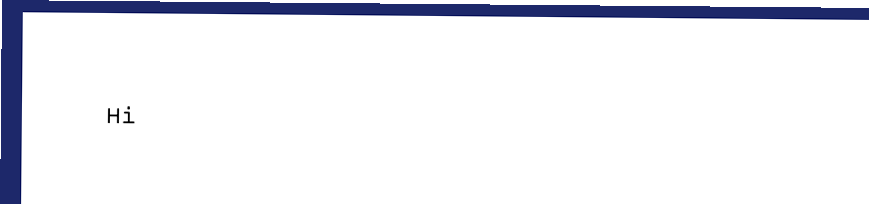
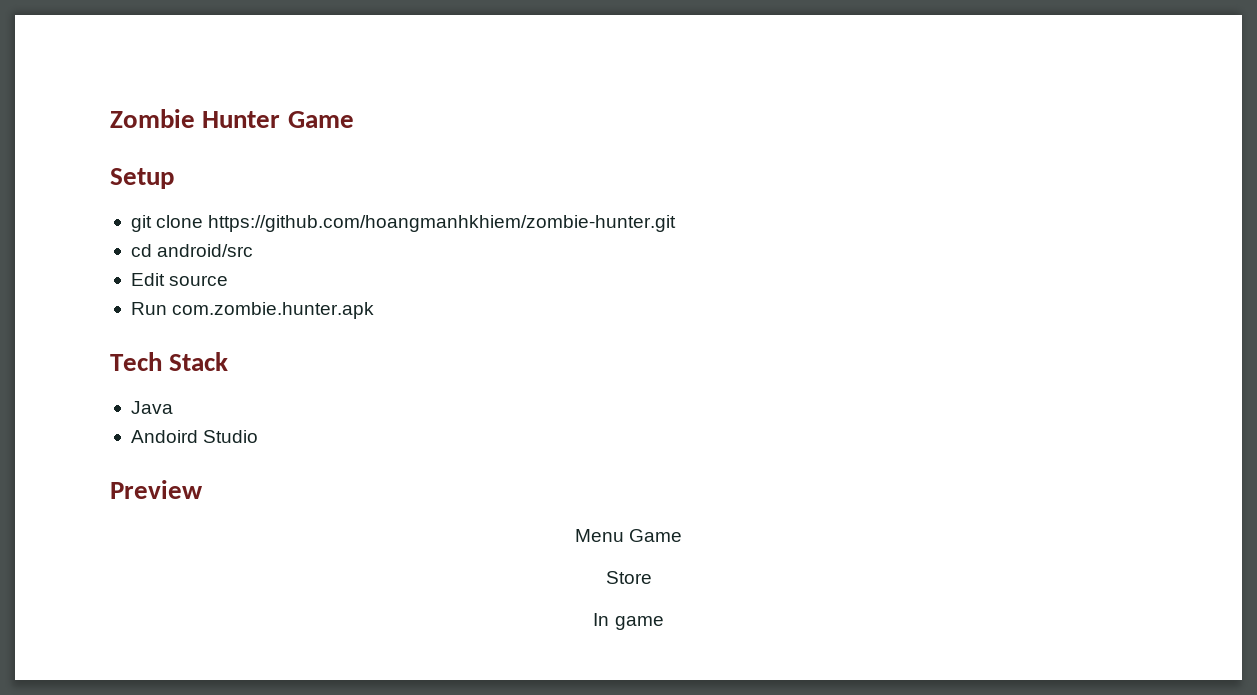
[105,106,136,125] Hi -> [110,109,354,128] [110,168,174,189] [130,215,677,232] [130,244,254,257] [130,273,229,286] [130,302,375,319] [110,352,229,371] [130,401,173,414] [130,430,259,443] [110,480,203,499] [574,529,683,542] [605,571,652,584] [593,613,664,630] Zombie Hunter Game // Setup // git clone https://github.com/hoangmanhkhiem/zombie-hunter.git // cd android/src // Edit source // Run com.zombie.hunter.apk // Tech Stack // Java // Andoird Studio // Preview // Menu Game // Store // In game

